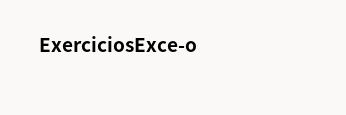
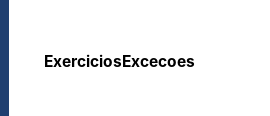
[39,36,197,52] ExerciciosExce-o -> [44,54,195,67] ExerciciosExcecoes

